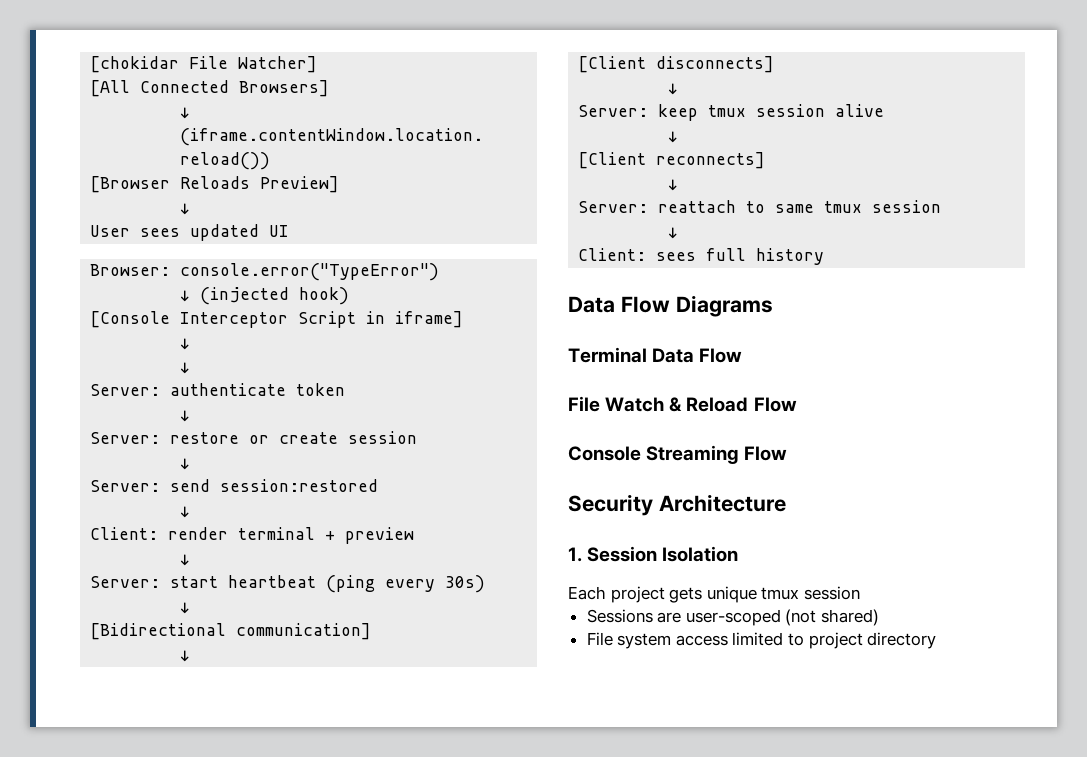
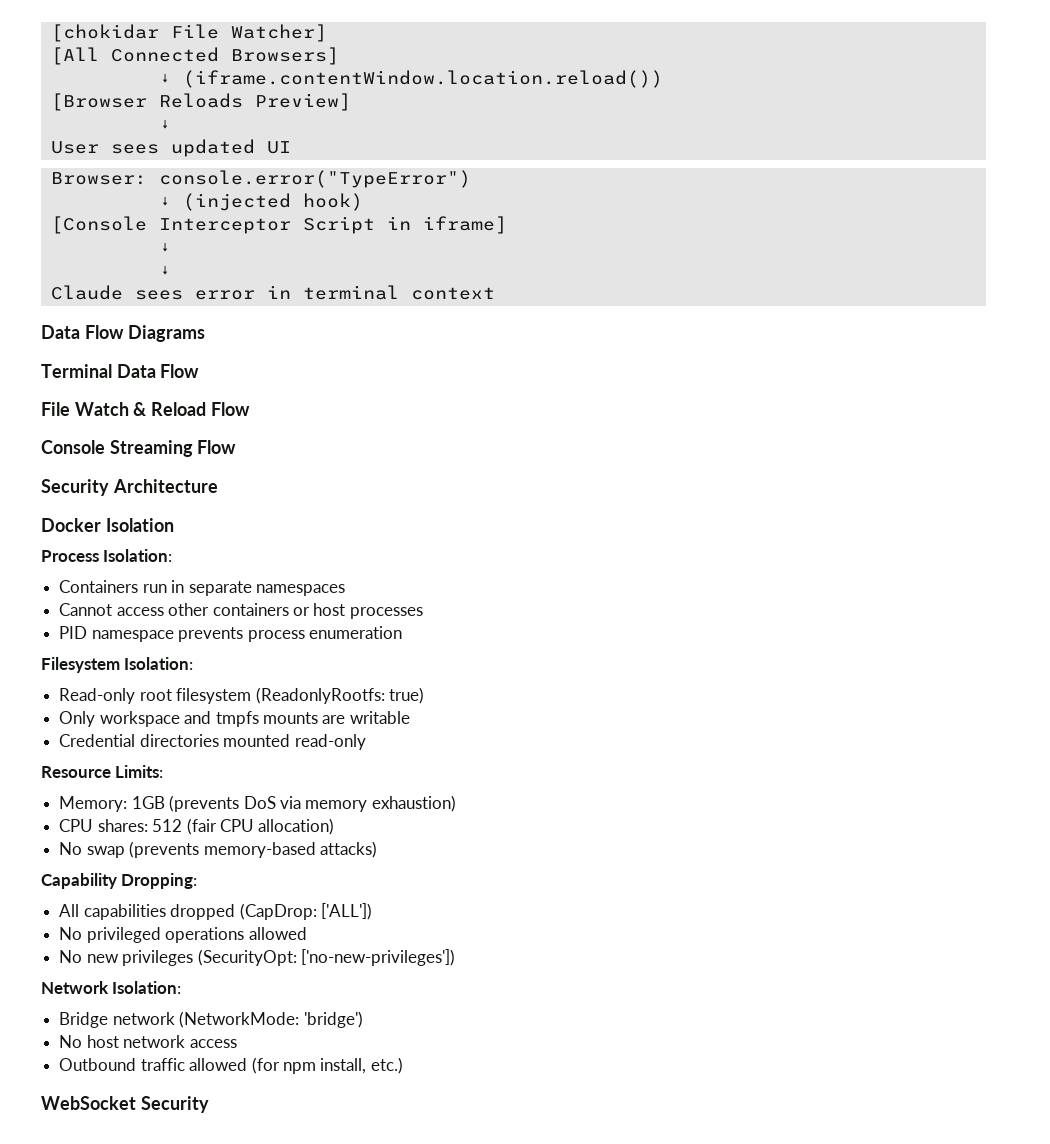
[90,383,346,396] [180,410,191,422] [90,431,418,444] [180,458,191,470] [90,479,379,492] [180,506,191,518] [90,527,415,544] [180,554,191,566] [90,575,486,593] [180,602,191,614] [90,623,372,640] [180,650,191,662] [578,56,775,73] [668,83,679,95] [578,104,885,121] [668,131,679,143] [578,152,766,169] [668,179,679,191] [578,200,942,213] [668,227,679,239] [578,248,825,265] Server: authenticate token // ↓ // Server: restore or create session // ↓ // Server: send session:restored // ↓ // Client: render terminal + preview // ↓ // Server: start heartbeat (ping every 30s) // ↓ // [Bidirectional communication] // ↓ // [Client disconnects] // ↓ // Server: keep tmux session alive // ↓ // [Client reconnects] // ↓ // Server: reattach to same tmux session // ↓ // Client: sees full history -> [50,285,495,300] Claude sees error in terminal context
[568,546,658,562] 1. Session -> [41,518,101,532] Docker
[568,586,860,603] [586,609,880,626] [586,632,937,649] Each project gets unique tmux session // Sessions are user-scoped (not shared) // File system access limited to project directory -> [41,549,173,562] [59,580,345,596] [59,603,423,619] [59,626,402,642] [41,657,194,673] [59,687,424,704] [59,711,410,727] [59,734,366,750] [41,765,164,778] [59,795,456,812] [59,818,335,835] [59,841,377,858] [41,873,198,889] [59,903,372,920] [59,927,307,943] [59,949,455,966] [41,981,182,994] [59,1011,363,1028] [59,1035,237,1048] [59,1057,403,1074] [41,1096,209,1113] Process Isolation: // Containers run in separate namespaces // Cannot access other containers or host processes // PID namespace prevents process enumeration // Filesystem Isolation: // Read-only root filesystem (ReadonlyRootfs: true) // Only workspace and tmpfs mounts are writable // Credential directories mounted read-only // Resource Limits: // Memory: 1GB (prevents DoS via memory exhaustion) // CPU shares: 512 (fair CPU allocation) // No swap (prevents memory-based attacks) // Capability Dropping: // All capabilities dropped (CapDrop: ['ALL']) // No privileged operations allowed // No new privileges (SecurityOpt: ['no-new-privileges']) // Network Isolation: // Bridge network (NetworkMode: 'bridge') // No host network access // Outbound traffic allowed (for npm install, etc.) // WebSocket Security

